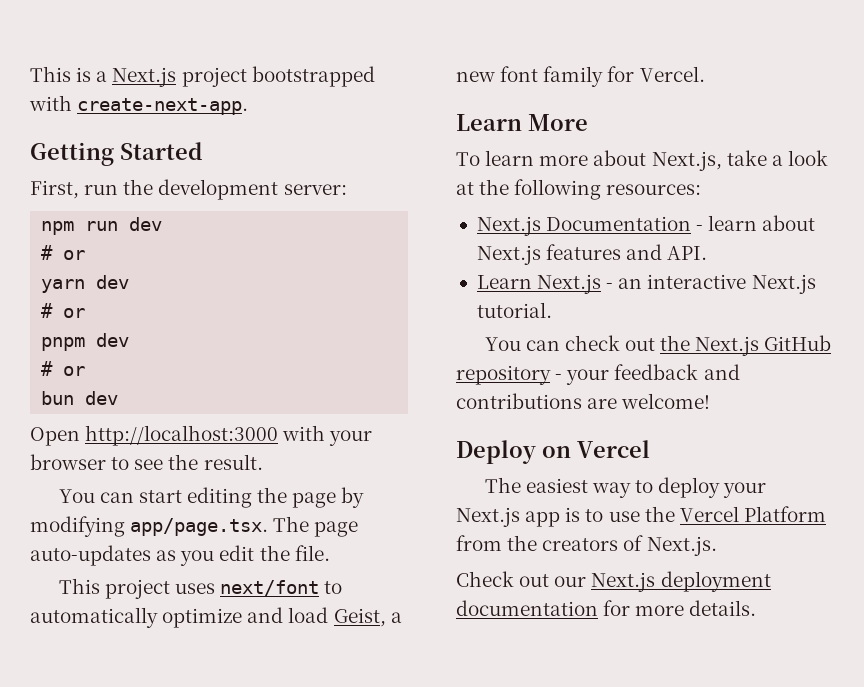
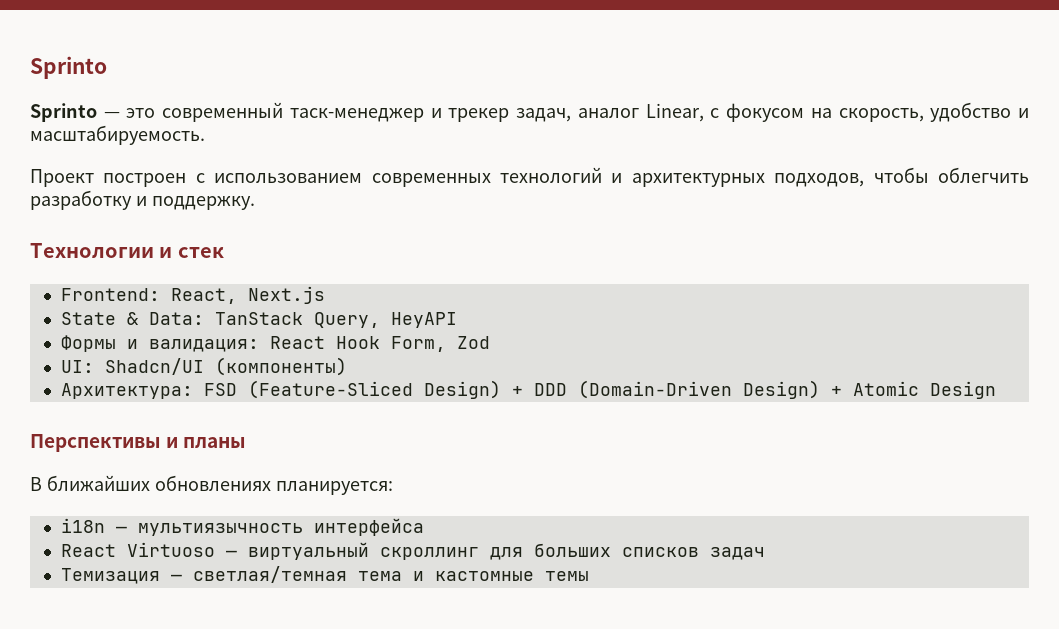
[30,66,375,87] [29,95,249,115] [30,142,202,166] [30,179,347,200] [41,217,163,235] [41,245,86,260] [41,275,130,293] [41,303,86,318] [41,333,130,351] [41,361,86,376] [41,391,119,405] [30,425,373,446] [30,454,263,470] [58,487,365,508] [30,516,359,537] [30,545,330,566] [58,578,343,599] [30,607,402,628] [456,66,705,87] [456,114,588,131] [456,150,828,171] [456,179,702,200] [476,215,816,236] [476,244,708,265] [476,274,816,294] [476,302,552,318] [484,335,832,356] [456,364,740,385] [456,393,711,409] [456,440,650,464] [484,477,767,498] [456,506,826,527] [456,535,717,556] [456,571,771,592] [456,600,757,616] This is a Next.js project bootstrapped with create-next-app. // Getting Started // First, run the development server: // npm run dev // # or // yarn dev // # or // pnpm dev // # or // bun dev // Open http://localhost:3000 with your browser to see the result. // You can start editing the page by modifying app/page.tsx. The page auto-updates as you edit the file. // This project uses next/font to automatically optimize and load Geist, a new font family for Vercel. // Learn More // To learn more about Next.js, take a look at the following resources: // Next.js Documentation - learn about Next.js features and API. // Learn Next.js - an interactive Next.js tutorial. // You can check out the Next.js GitHub repository - your feedback and contributions are welcome! // Deploy on Vercel // The easiest way to deploy your Next.js app is to use the Vercel Platform from the creators of Next.js. // Check out our Next.js deployment documentation for more details. -> [30,56,107,79] [30,102,1030,122] [30,125,205,145] [30,167,1029,187] [30,190,255,210] [30,243,224,258] [60,286,325,304] [60,312,457,328] [60,335,490,352] [60,357,347,376] [60,380,996,399] [30,434,247,452] [30,475,393,495] [60,518,424,536] [60,542,765,560] [60,566,589,584] Sprinto // Sprinto — это современный таск-менеджер и трекер задач, аналог Linear, с фокусом на скорость, удобство и масштабируемость. // Проект построен с использованием современных технологий и архитектурных подходов, чтобы облегчить разработку и поддержку. // Технологии и стек // Frontend: React, Next.js // State & Data: TanStack Query, HeyAPI // Формы и валидация: React Hook Form, Zod // UI: Shadcn/UI (компоненты) // Архитектура: FSD (Feature-Sliced Design) + DDD (Domain-Driven Design) + Atomic Design // Перспективы и планы // В ближайших обновлениях планируется: // i18n — мультиязычность интерфейса // React Virtuoso — виртуальный скроллинг для больших списков задач // Темизация — светлая/темная тема и кастомные темы

